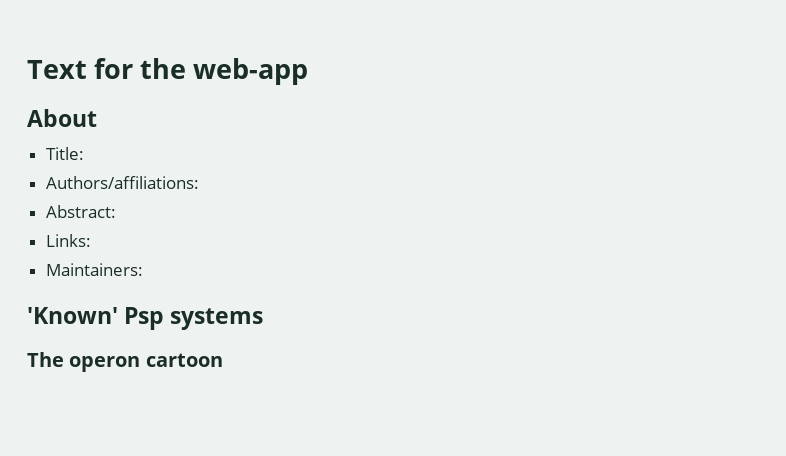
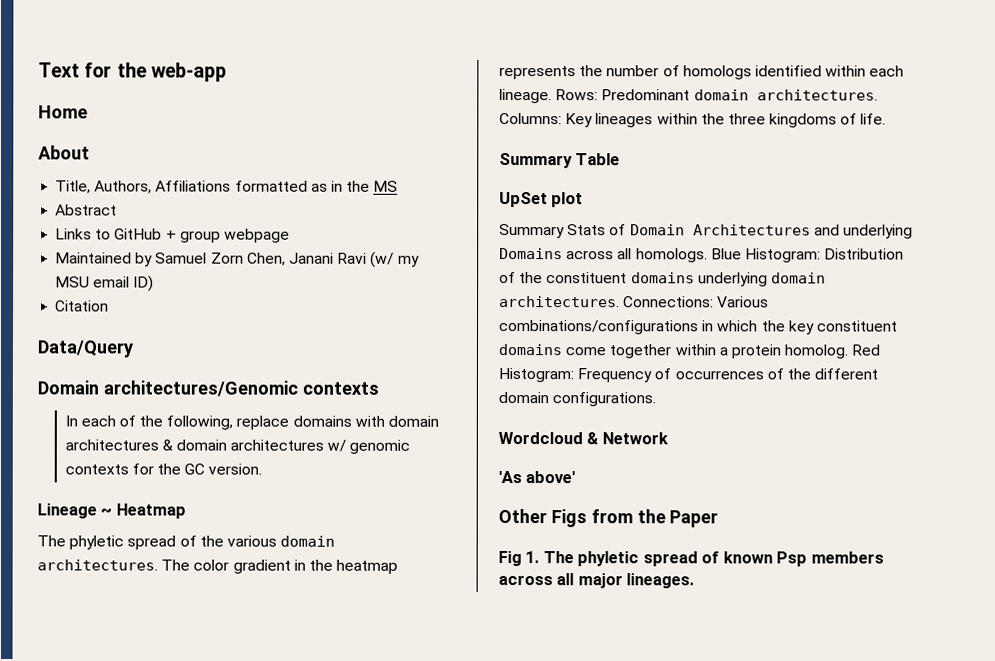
(309, 71) none -> [38,105,88,119] // Home
[45,147,84,160] [45,176,199,189] [45,205,116,218] [45,234,91,247] [45,263,143,276] [27,307,264,330] [27,352,223,372] Title: // Authors/affiliations: // Abstract: // Links: // Maintainers: // 'Known' Psp systems // The operon cartoon -> [55,180,399,194] [55,204,118,216] [55,228,290,243] [55,251,420,268] [55,275,155,292] [55,300,110,312] [37,340,133,358] [37,380,379,397] [64,415,440,430] [64,439,411,454] [64,463,263,475] [37,503,186,519] [37,535,336,550] [37,559,399,574] [499,65,905,80] [499,89,878,104] [499,113,887,128] [499,153,621,169] [499,192,584,208] [499,224,913,239] [499,248,905,263] [499,272,826,287] [499,296,770,308] [498,320,898,335] [498,344,881,359] [498,368,879,383] [498,392,657,407] [498,432,669,445] [498,471,576,484] [498,509,719,528] [498,551,884,567] [498,573,695,589] Title, Authors, Affiliations formatted as in the MS // Abstract // Links to GitHub + group webpage // Maintained by Samuel Zorn Chen, Janani Ravi (w/ my MSU email ID) // Citation // Data/Query // Domain architectures/Genomic contexts // In each of the following, replace domains with domain architectures & domain architectures w/ genomic contexts for the GC version. // Lineage ~ Heatmap // The phyletic spread of the various domain architectures. The color gradient in the heatmap represents the number of homologs identified within each lineage. Rows: Predominant domain architectures. Columns: Key lineages within the three kingdoms of life. // Summary Table // UpSet plot // Summary Stats of Domain Architectures and underlying Domains across all homologs. Blue Histogram: Distribution of the constituent domains underlying domain architectures. Connections: Various combinations/configurations in which the key constituent domains come together within a protein homolog. Red Histogram: Frequency of occurrences of the different domain configurations. // Wordcloud & Network // 'As above' // Other Figs from the Paper // Fig 1. The phyletic spread of known Psp members across all major lineages.

